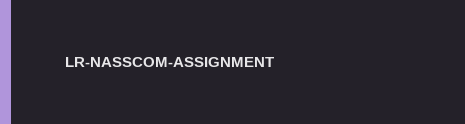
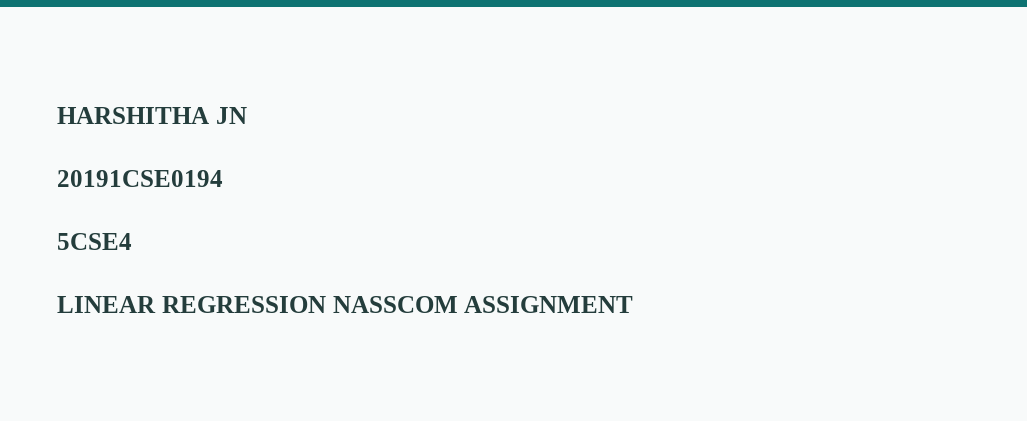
[65,57,274,67] LR-NASSCOM-ASSIGNMENT -> [57,107,247,124] [57,170,223,187] [57,233,132,250] [57,296,634,313] HARSHITHA JN // 20191CSE0194 // 5CSE4 // LINEAR REGRESSION NASSCOM ASSIGNMENT

